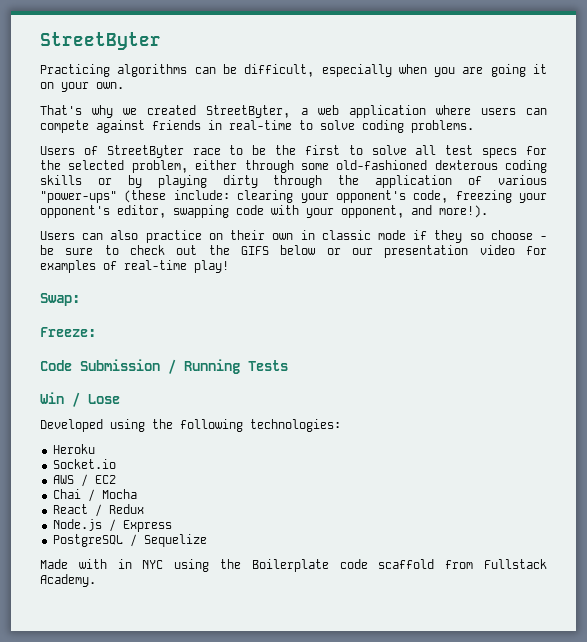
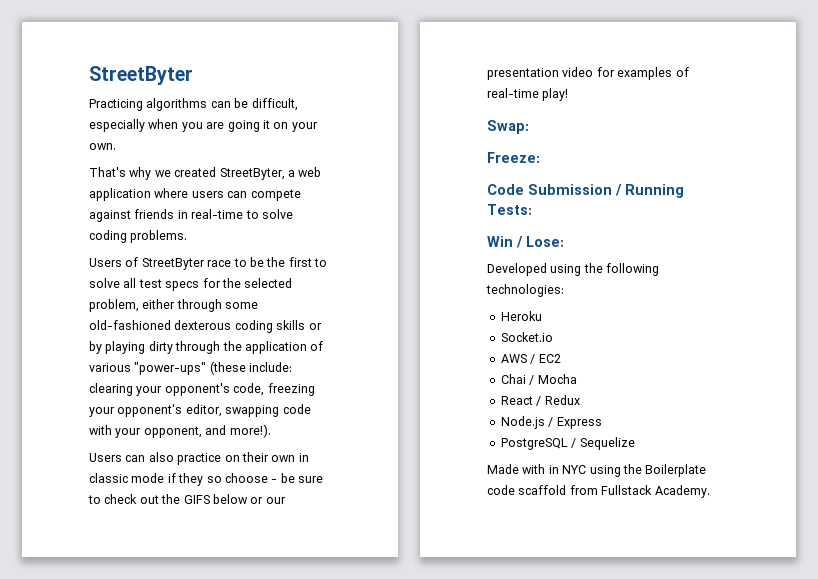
[248,360,288,371] Tests -> [487,204,532,215] Tests:
[88,394,120,404] Lose -> [526,236,564,247] Lose:

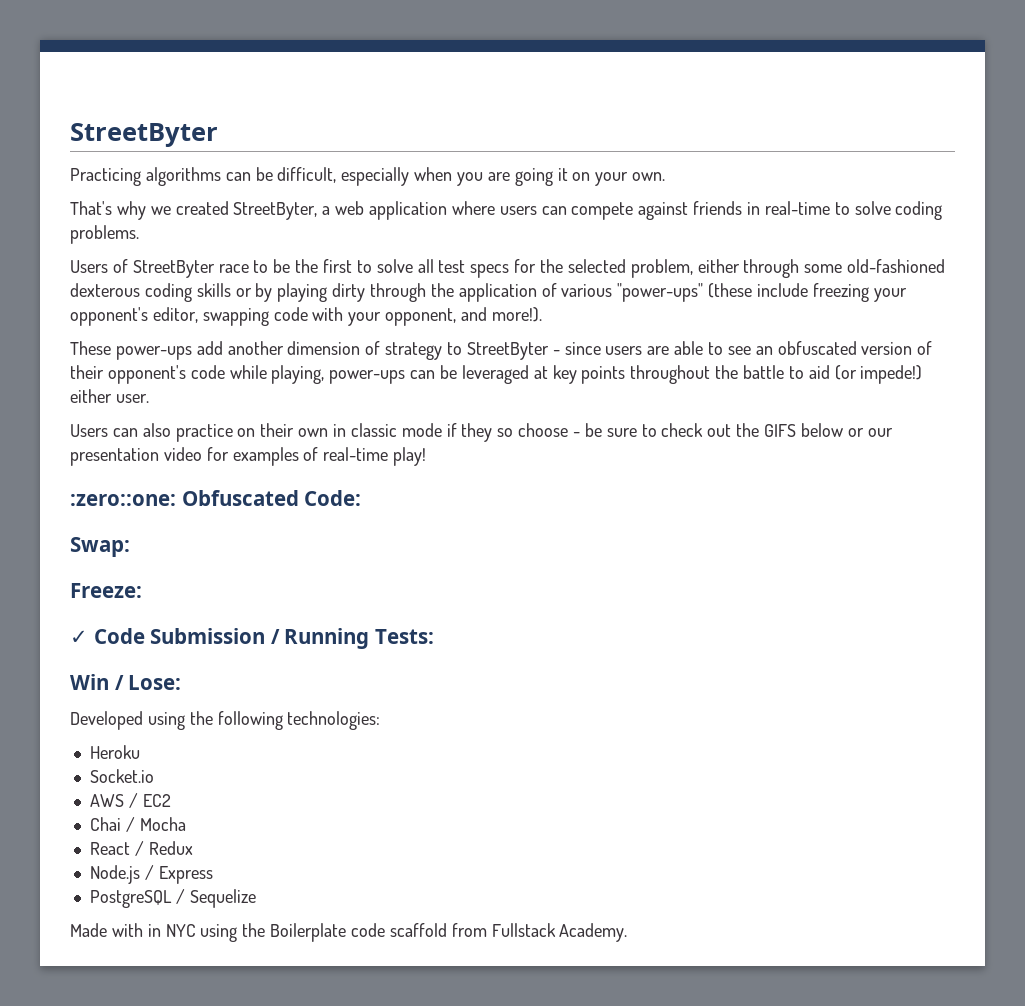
[249,362,293,372] [89,383,265,396] include: clearing your opponent's code, -> [757,283,809,297] include
(271, 431) none -> [70,341,933,360] [70,365,923,384] [70,389,149,403] // These power-ups add another dimension of strategy to StreetByter - since users are able to see an obfuscated version of their opponent's code while playing, power-ups can be leveraged at key points throughout the battle to aid (or impede!) either user.
(569, 94) none -> [70,490,362,506] // :zero::one: Obfuscated Code:
(540, 157) none -> [70,630,88,644] ✓

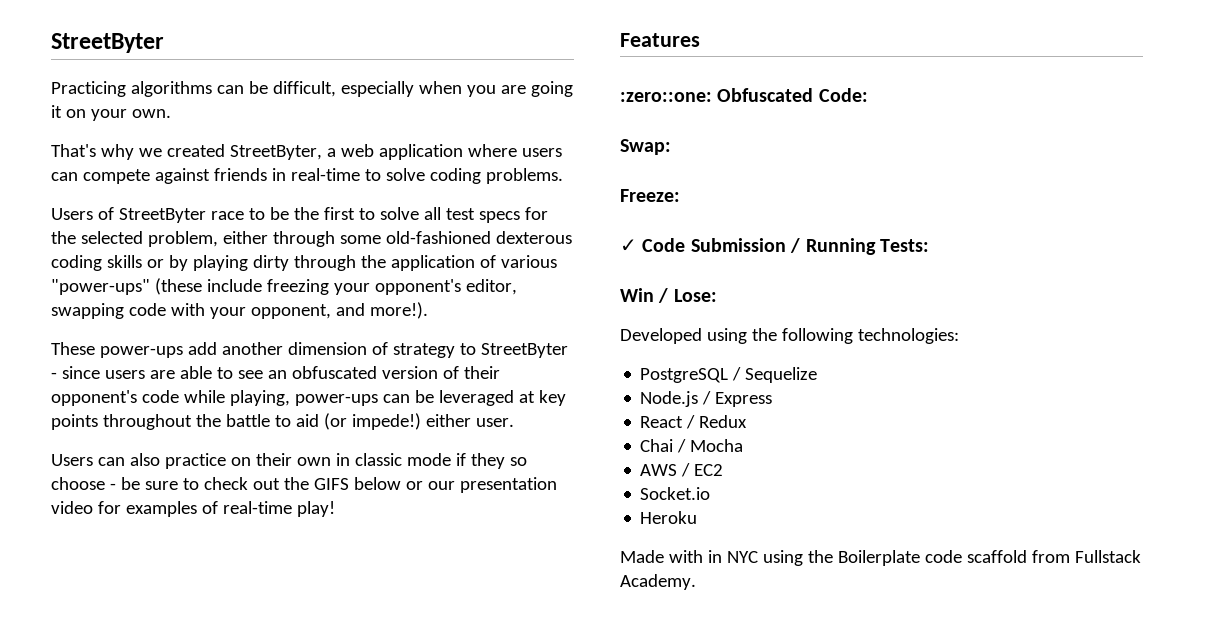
(427, 456) none -> [620,33,700,47] // Features
[89,745,140,759] [89,769,154,783] [89,793,171,808] [89,817,186,832] [89,841,193,856] [89,865,213,884] [89,889,256,908] Heroku // Socket.io // AWS / EC2 // Chai / Mocha // React / Redux // Node.js / Express // PostgreSQL / Sequelize -> [640,367,818,383] [640,391,773,407] [640,415,748,429] [640,439,744,453] [640,463,724,477] [640,487,711,500] [640,511,698,524] PostgreSQL / Sequelize // Node.js / Express // React / Redux // Chai / Mocha // AWS / EC2 // Socket.io // Heroku

